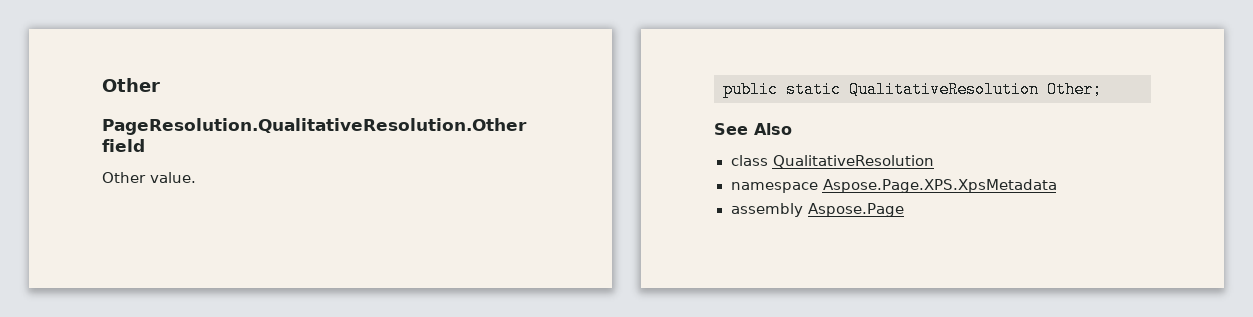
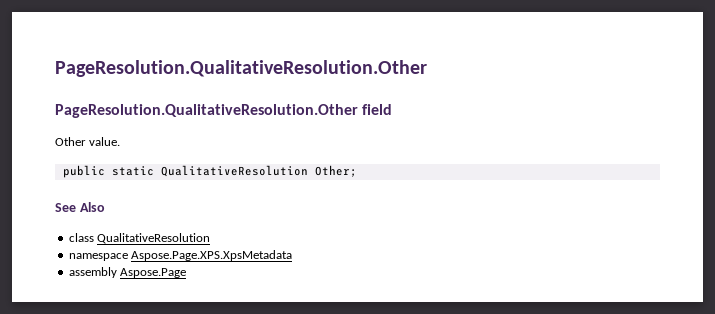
[102,78,160,92] Other -> [55,60,427,77] PageResolution.QualitativeResolution.Other

